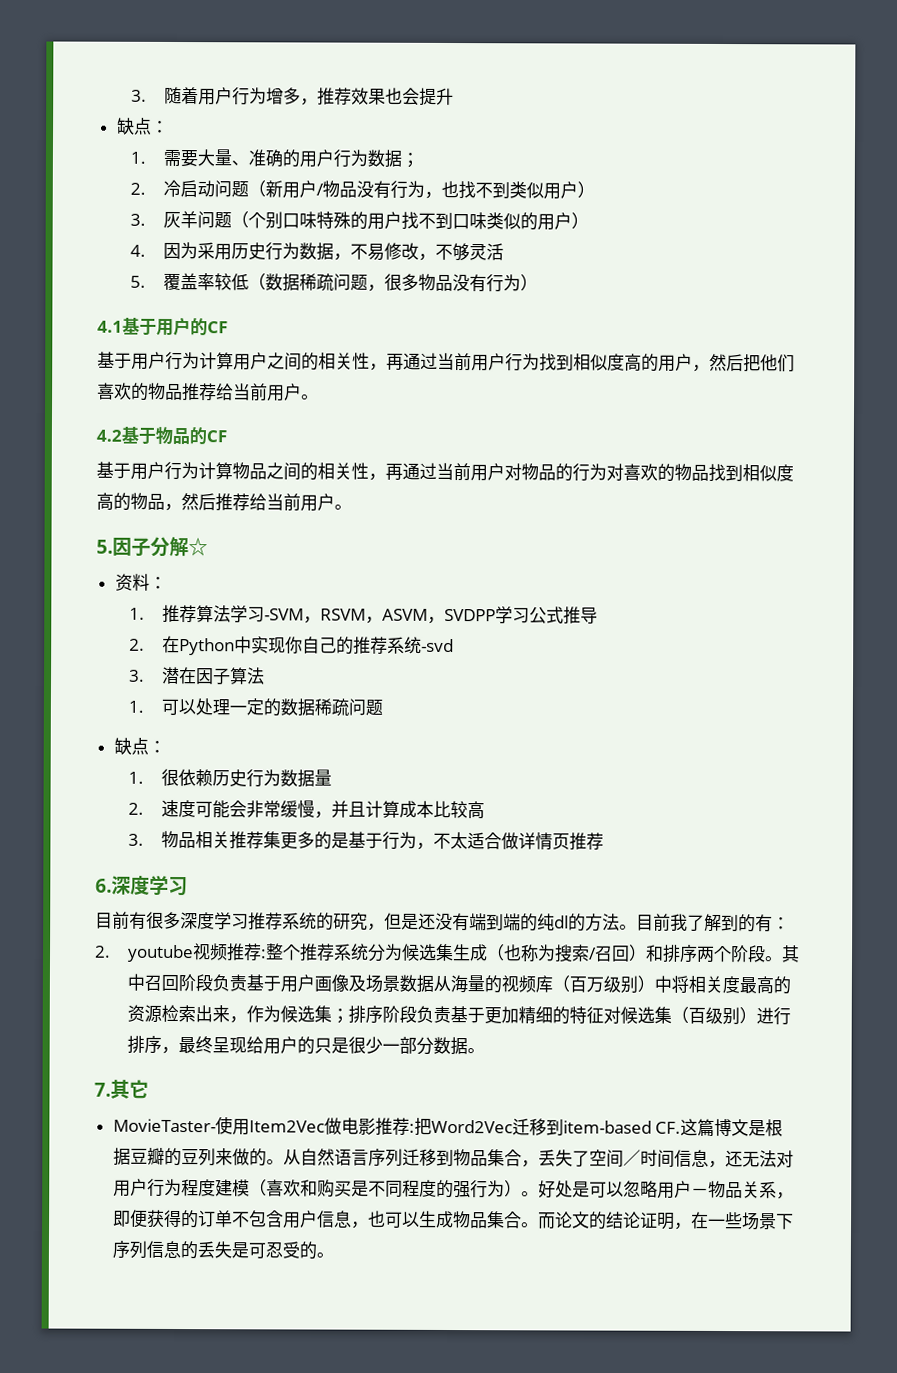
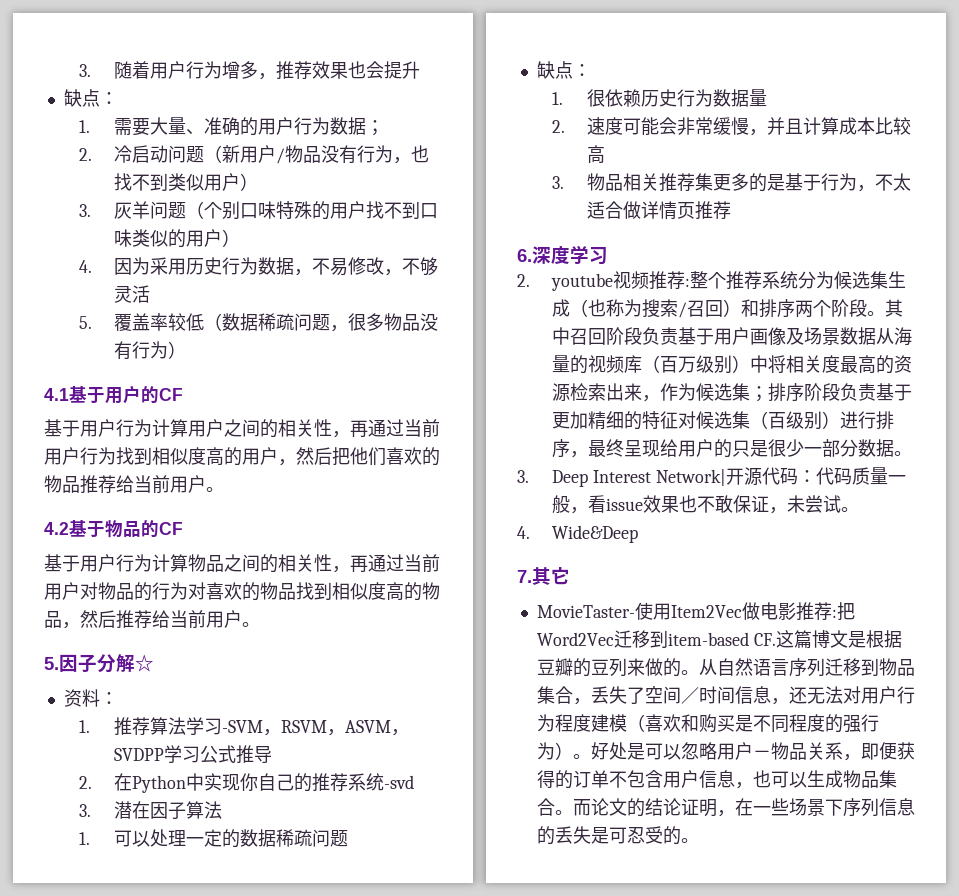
[95,911,790,933] // 目前有很多深度学习推荐系统的研究，但是还没有端到端的纯dl的方法。目前我了解到的有： -> (608, 256) none
(485, 1051) none -> [517,467,906,487] [551,495,859,514] [517,525,638,543] // 3. Deep Interest Network|开源代码：代码质量一般，看issue效果也不敢保证，未尝试。 // 4. Wide&Deep

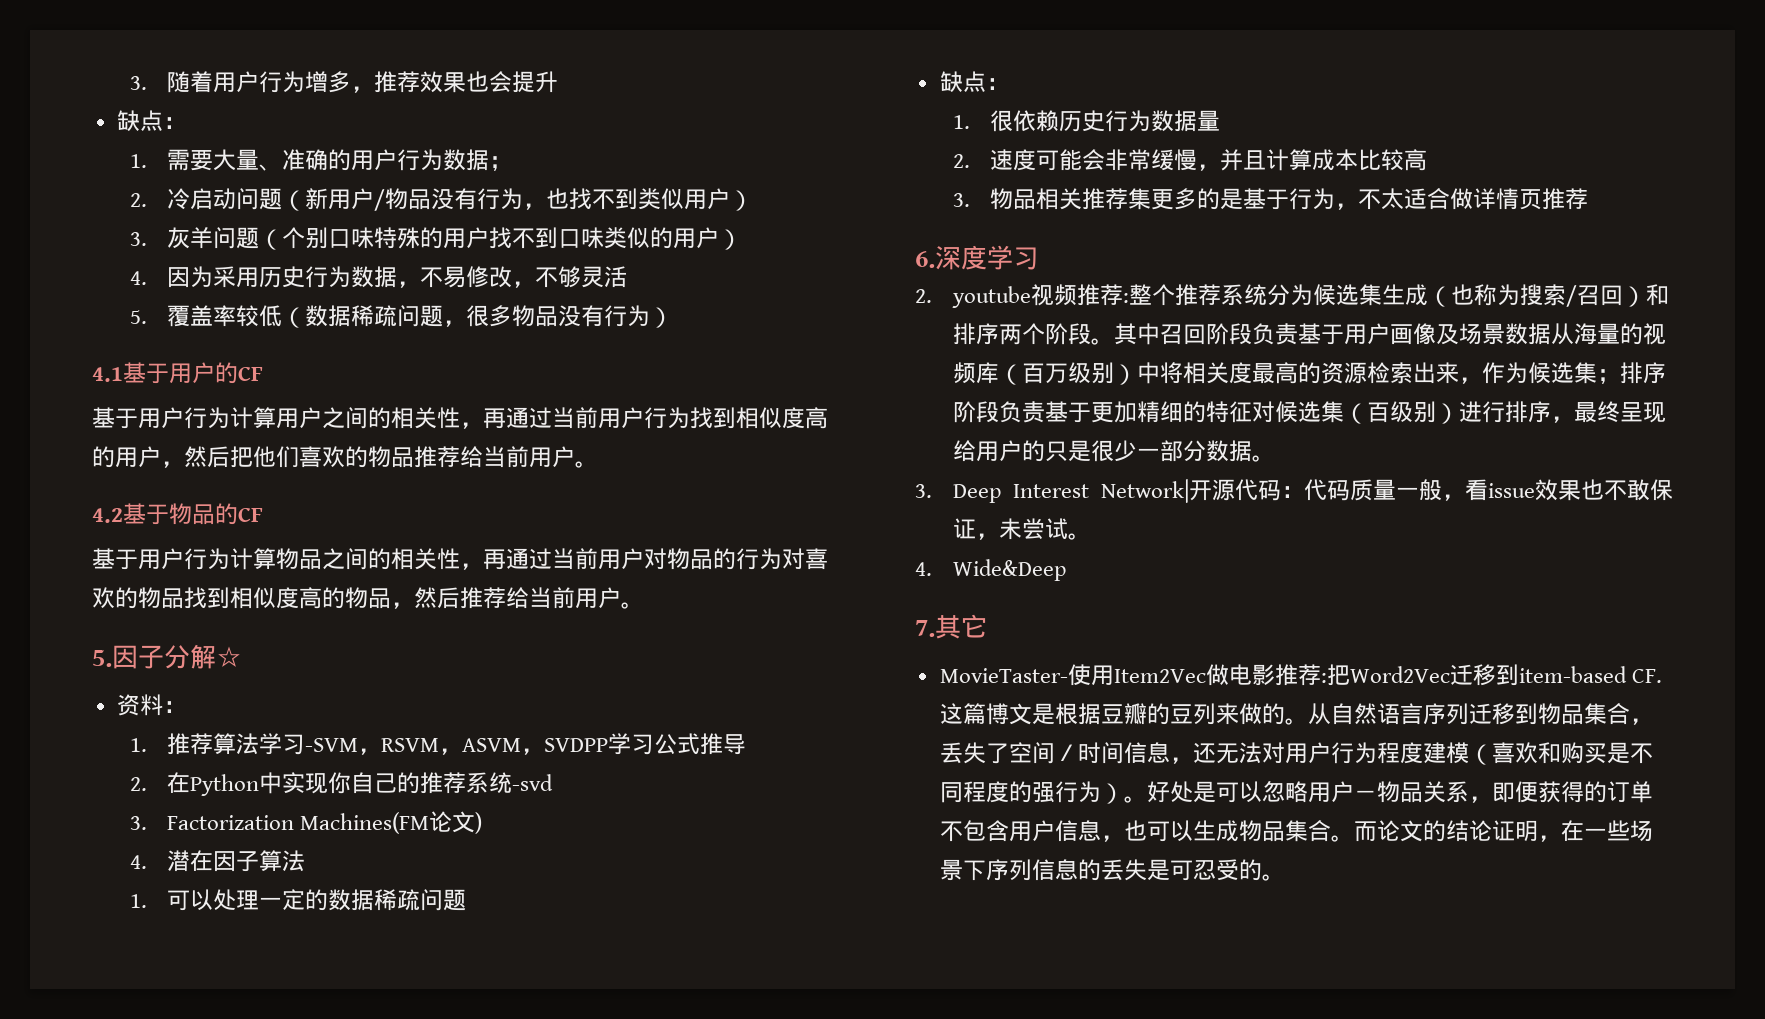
(91, 810) none -> [167,811,483,834] [129,855,147,869] Factorization Machines(FM论文) // 4.

